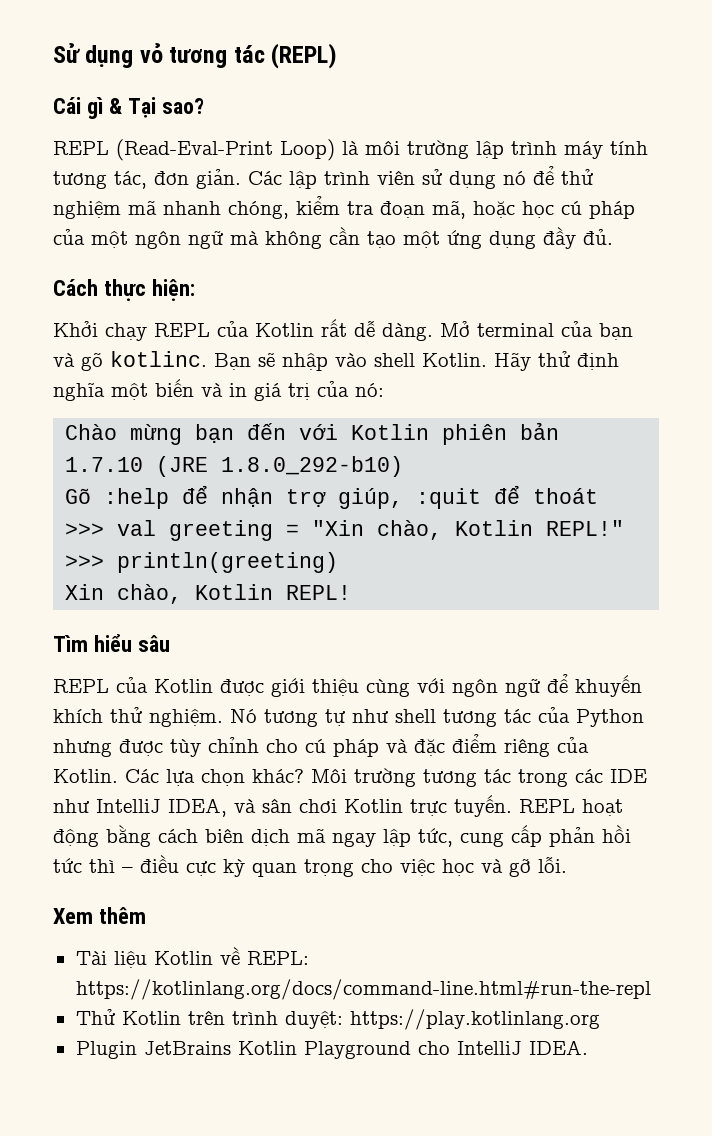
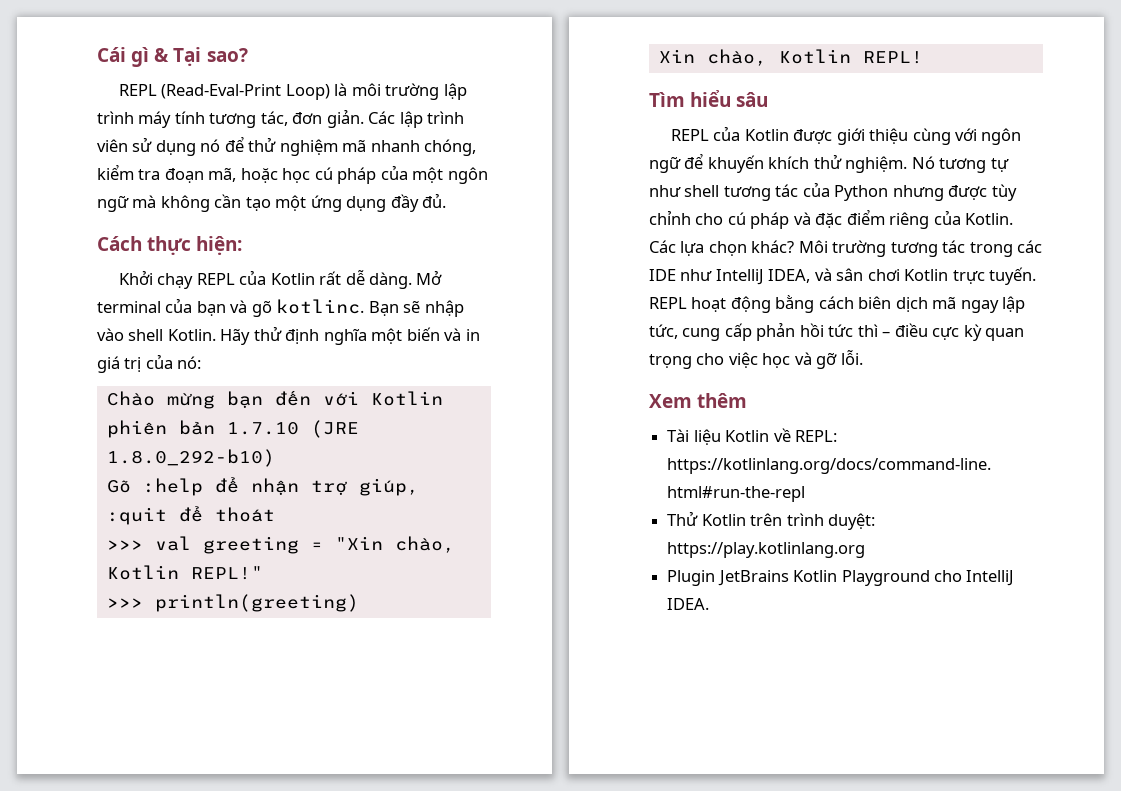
[53,42,338,69] Sử dụng vỏ tương tác (REPL) // -> (97, 54) none

